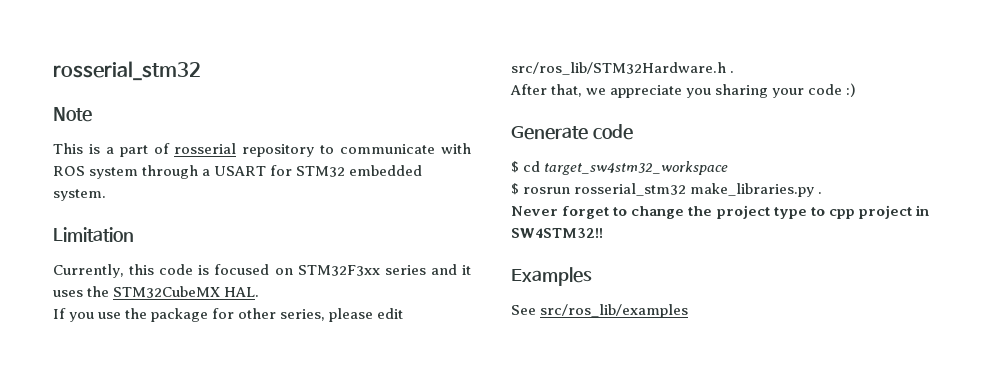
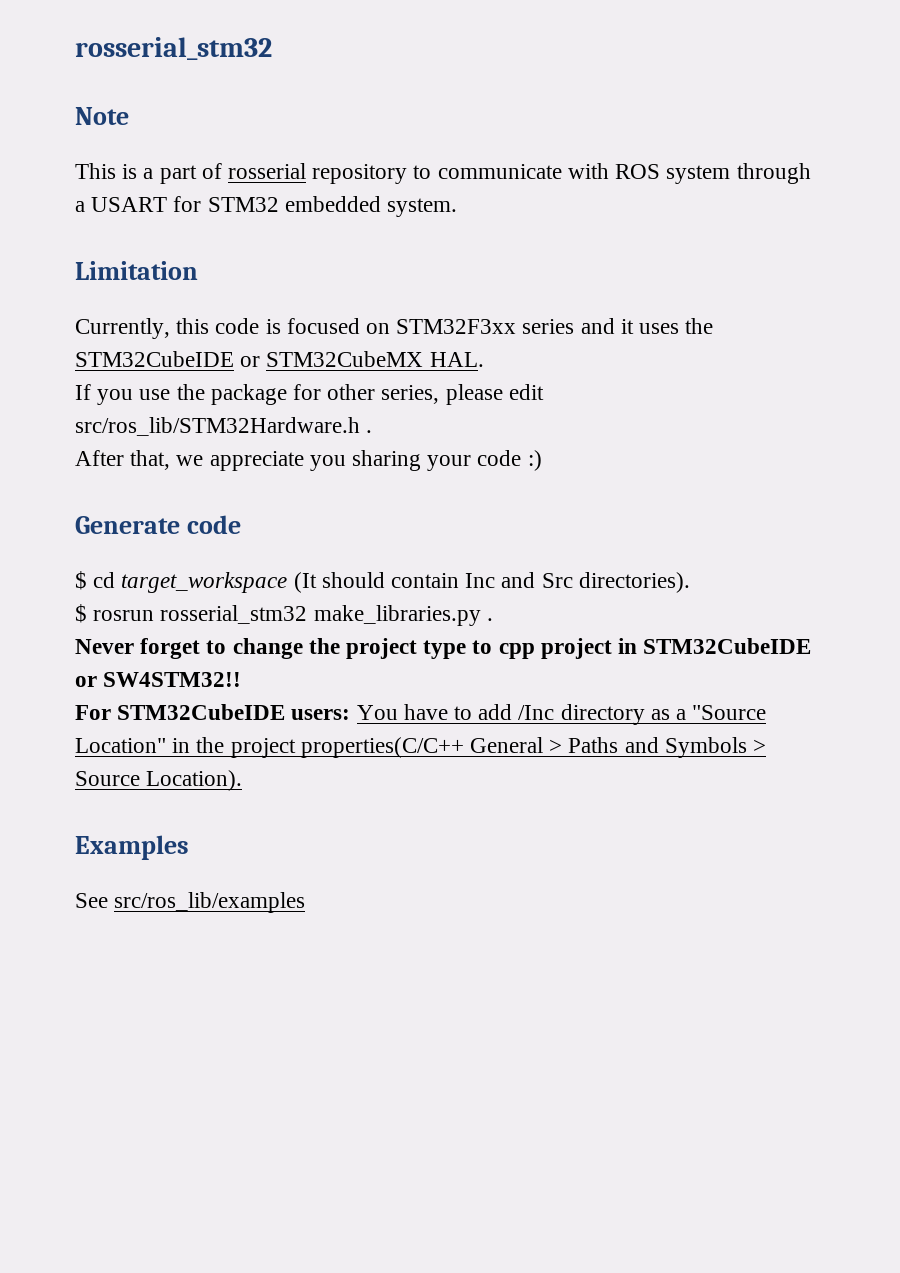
(110, 291) none -> [75,351,261,367] STM32CubeIDE or
[544,161,729,175] target_sw4stm32_workspace -> [121,572,690,593] target_workspace (It should contain Inc and Src directories).
(930, 210) none -> [643,638,812,654] [75,676,97,687] STM32CubeIDE or
(603, 233) none -> [75,704,767,725] [75,737,767,758] [75,770,243,791] // For STM32CubeIDE users: You have to add /Inc directory as a "Source Location" in the project properties(C/C++ General > Paths and Symbols > Source Location).

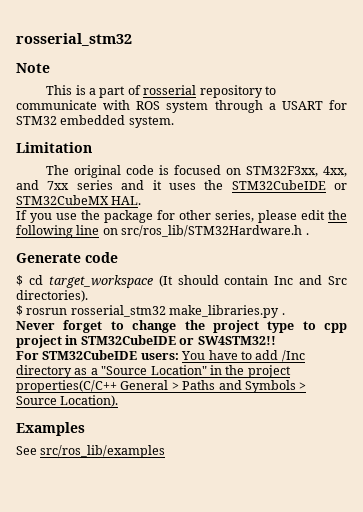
[75,318,210,339] Currently, this -> [46,165,122,178] The original
[396,319,517,334] STM32F3xx -> [246,166,347,177] [16,180,70,190] STM32F3xx, 4xx, and 7xx
[75,417,373,436] [75,450,542,471] src/ros_lib/STM32Hardware.h . // After that, we appreciate you sharing your code :) -> [328,210,347,220] [16,225,309,238] the following line on src/ros_lib/STM32Hardware.h .

